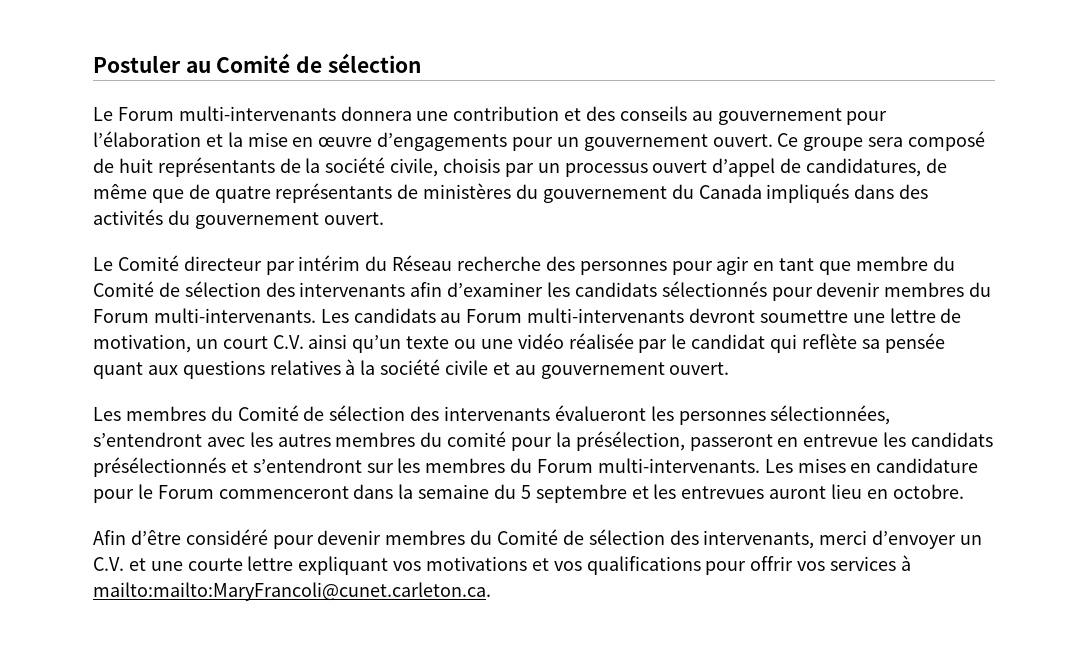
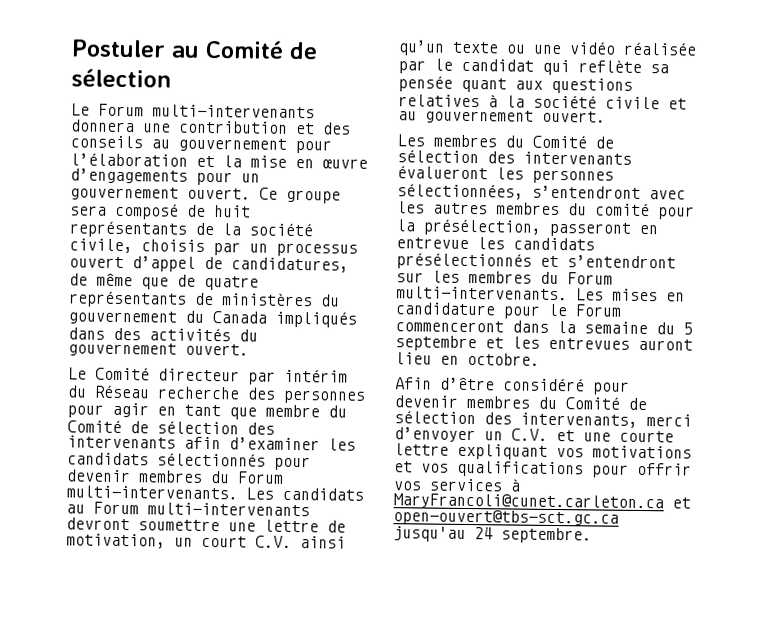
[93,582,491,601] mailto:mailto:MaryFrancoli@cunet.carleton.ca. -> [393,493,691,511] [393,509,619,527] [393,526,592,544] MaryFrancoli@cunet.carleton.ca et open-ouvert@tbs-sct.gc.ca jusqu'au 24 septembre.

